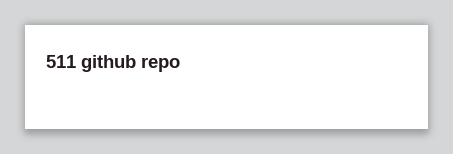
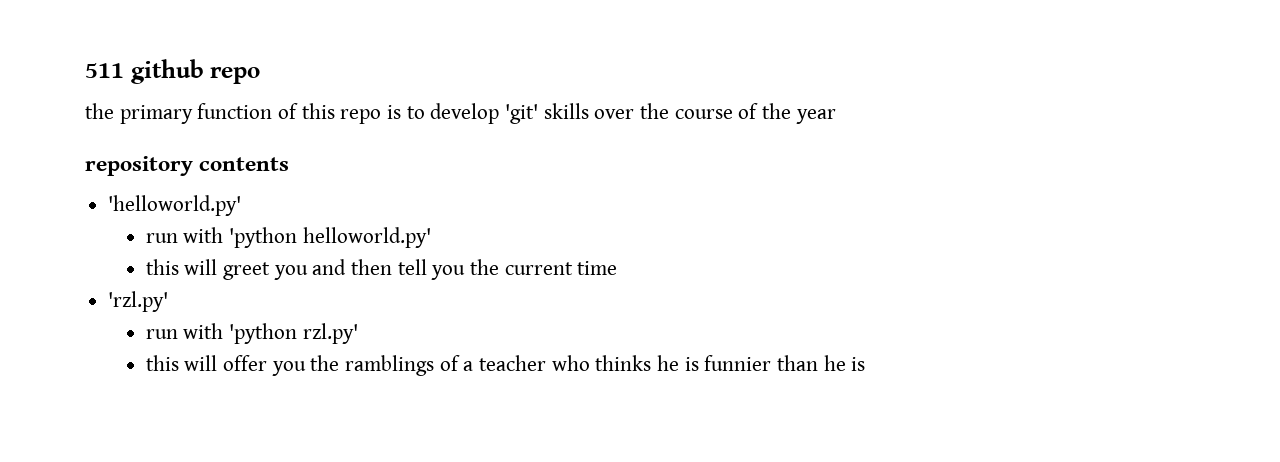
(180, 64) none -> [85,103,836,124] [85,156,290,176] [108,195,242,216] [145,227,431,248] [145,259,618,280] [108,291,169,312] [145,323,358,344] [145,355,866,376] // the primary function of this repo is to develop 'git' skills over the course of the year // repository contents // 'helloworld.py' // run with 'python helloworld.py' // this will greet you and then tell you the current time // 'rzl.py' // run with 'python rzl.py' // this will offer you the ramblings of a teacher who thinks he is funnier than he is

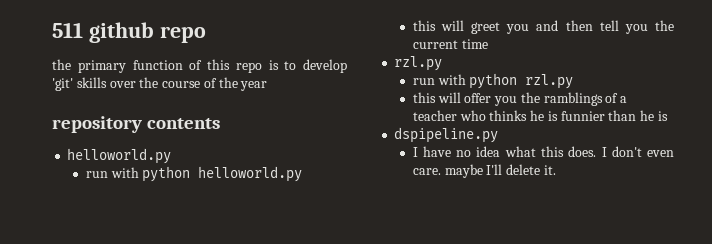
[108,195,242,216] [145,227,431,248] 'helloworld.py' // run with 'python helloworld.py' -> [67,148,172,164] [85,166,303,182] helloworld.py // run with python helloworld.py
[108,291,169,312] [145,323,358,344] 'rzl.py' // run with 'python rzl.py' -> [394,56,443,71] [412,73,574,89] rzl.py // run with python rzl.py
(866, 364) none -> [394,127,499,143] [412,146,674,157] [412,164,556,178] // dspipeline.py // I have no idea what this does. I don't even care. maybe I'll delete it.

